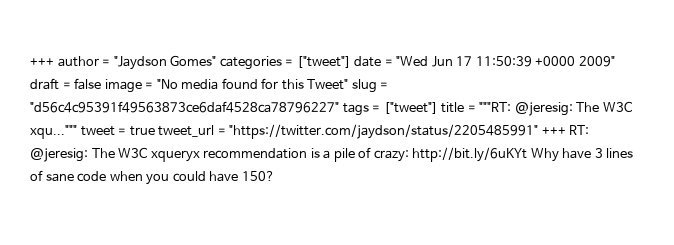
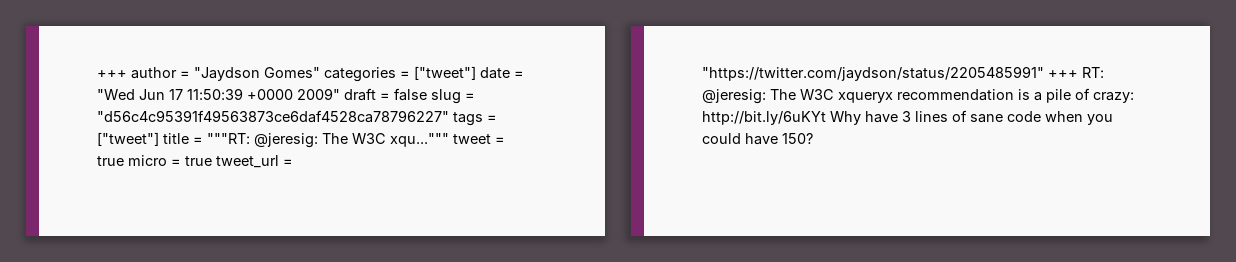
[104,78,349,93] image = "No media found for this Tweet" -> (427, 94) none
(155, 131) none -> [128,155,212,166] micro = true

